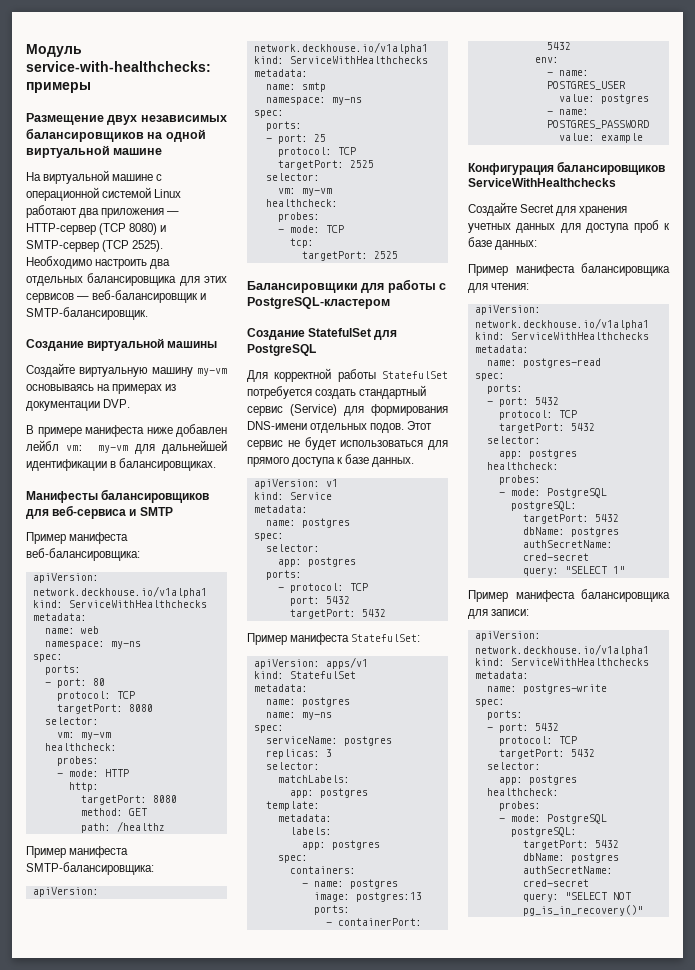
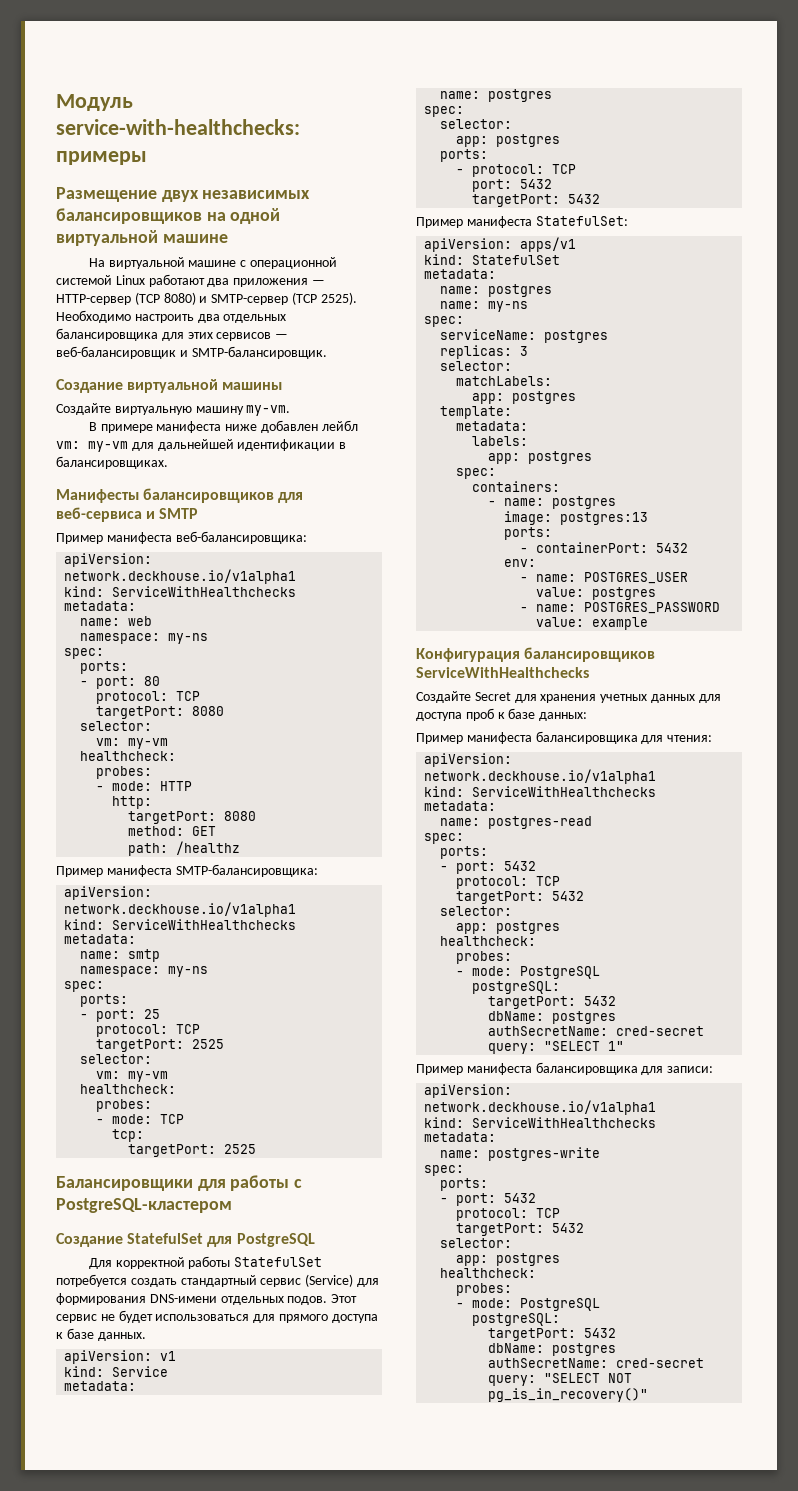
[197,368,227,376] [26,384,177,394] [26,399,131,411] my-vm основываясь на примерах из документации DVP. -> [246,405,291,416] my-vm.

